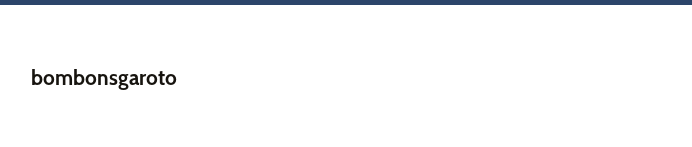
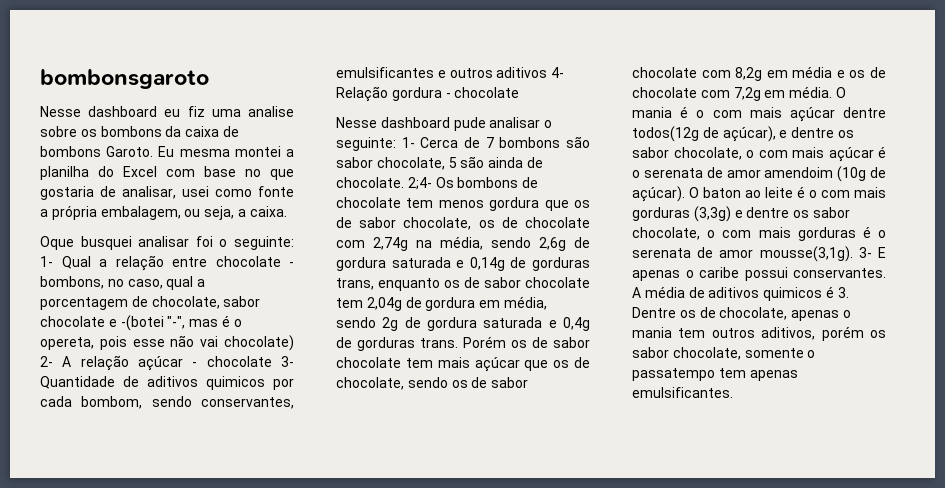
(177, 79) none -> [40,106,294,117] [40,126,239,137] [40,146,294,157] [40,166,294,180] [40,186,294,200] [40,205,287,220] [40,236,294,250] [40,255,294,271] [40,276,206,290] [40,296,261,310] [40,315,242,331] [40,335,294,351] [40,355,294,371] [40,376,294,390] [40,396,294,409] [336,67,565,78] [336,86,520,102] [336,117,553,131] [336,136,590,151] [336,156,543,170] [336,177,539,190] [336,197,590,211] [336,217,590,230] [336,236,590,251] [336,257,590,271] [336,277,590,291] [336,296,547,311] [336,317,590,331] [336,336,590,351] [336,357,590,372] [336,377,529,390] [632,66,886,81] [632,86,846,101] [632,106,886,122] [632,126,854,142] [632,146,886,162] [632,166,886,182] [632,186,886,202] [632,206,850,222] [632,226,886,241] [632,246,886,262] [632,267,886,281] [632,286,849,301] [632,307,851,321] [632,326,886,341] [632,347,816,360] [632,368,798,381] [632,387,733,398] // Nesse dashboard eu fiz uma analise sobre os bombons da caixa de bombons Garoto. Eu mesma montei a planilha do Excel com base no que gostaria de analisar, usei como fonte a própria embalagem, ou seja, a caixa. // Oque busquei analisar foi o seguinte: 1- Qual a relação entre chocolate - bombons, no caso, qual a porcentagem de chocolate, sabor chocolate e -(botei "-", mas é o opereta, pois esse não vai chocolate) 2- A relação açúcar - chocolate 3- Quantidade de aditivos quimicos por cada bombom, sendo conservantes, emulsificantes e outros aditivos 4- Relação gordura - chocolate // Nesse dashboard pude analisar o seguinte: 1- Cerca de 7 bombons são sabor chocolate, 5 são ainda de chocolate. 2;4- Os bombons de chocolate tem menos gordura que os de sabor chocolate, os de chocolate com 2,74g na média, sendo 2,6g de gordura saturada e 0,14g de gorduras trans, enquanto os de sabor chocolate tem 2,04g de gordura em média, sendo 2g de gordura saturada e 0,4g de gorduras trans. Porém os de sabor chocolate tem mais açúcar que os de chocolate, sendo os de sabor chocolate com 8,2g em média e os de chocolate com 7,2g em média. O mania é o com mais açúcar dentre todos(12g de açúcar), e dentre os sabor chocolate, o com mais açúcar é o serenata de amor amendoim (10g de açúcar). O baton ao leite é o com mais gorduras (3,3g) e dentre os sabor chocolate, o com mais gorduras é o serenata de amor mousse(3,1g). 3- E apenas o caribe possui conservantes. A média de aditivos quimicos é 3. Dentre os de chocolate, apenas o mania tem outros aditivos, porém os sabor chocolate, somente o passatempo tem apenas emulsificantes.

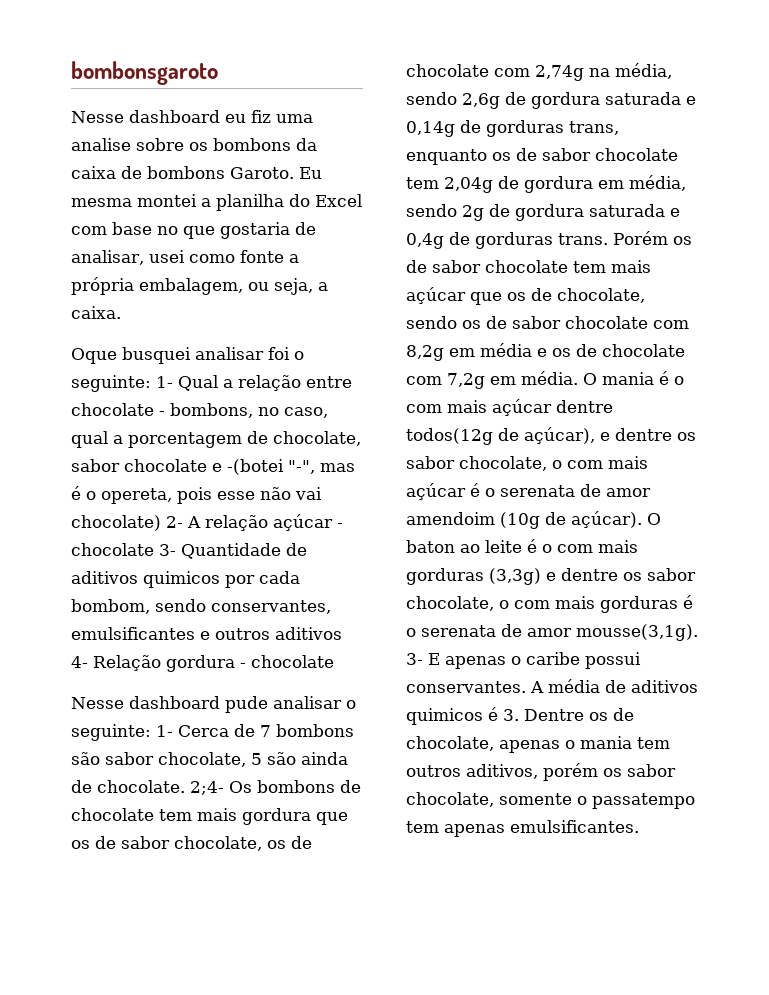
[438,200,484,208] menos -> [197,808,237,821] mais

